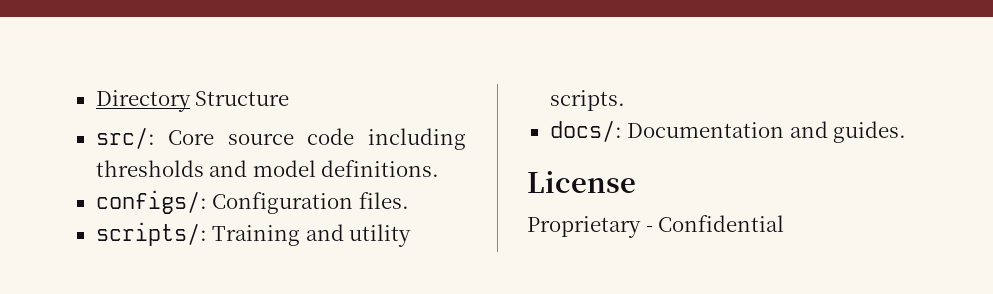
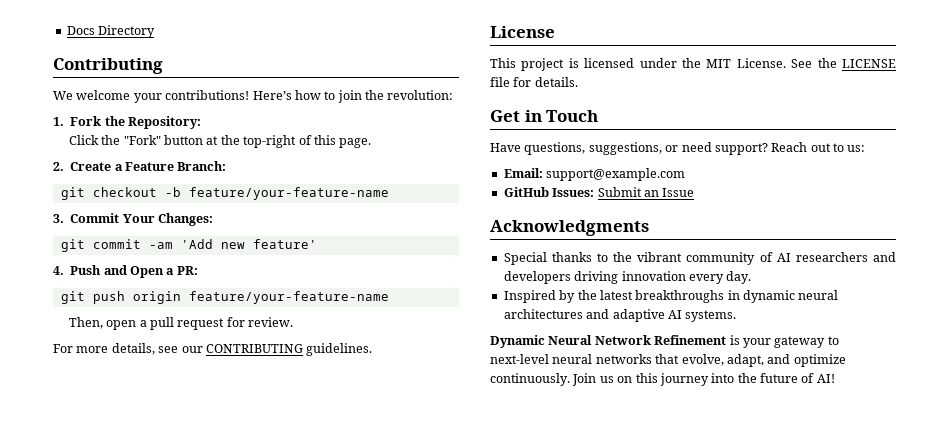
(95, 101) none -> [66,26,95,35] Docs
[195,91,290,106] [95,127,467,150] [95,160,440,177] [95,190,409,214] [95,222,412,247] [549,90,625,111] [549,120,907,143] [527,171,636,193] [527,215,785,238] Structure // src/: Core source code including thresholds and model definitions. // configs/: Configuration files. // scripts/: Training and utility scripts. // docs/: Documentation and guides. // License // Proprietary - Confidential -> [53,58,163,74] [53,90,454,103] [53,116,201,129] [68,135,372,148] [53,161,227,171] [60,187,389,200] [53,213,213,226] [60,239,317,252] [53,265,198,278] [60,291,389,304] [68,317,294,330] [53,343,373,356] [490,26,555,38] [490,58,896,71] [490,77,578,87] [490,110,599,122] [490,142,866,155] [503,168,686,181] [503,187,695,197] [490,220,649,236] [503,252,897,265] [503,271,752,284] [503,290,839,303] [503,309,737,322] [490,335,839,348] [490,354,846,367] [490,373,835,386] // Contributing // We welcome your contributions! Here’s how to join the revolution: // 1. Fork the Repository: // Click the "Fork" button at the top-right of this page. // 2. Create a Feature Branch: // git checkout -b feature/your-feature-name // 3. Commit Your Changes: // git commit -am 'Add new feature' // 4. Push and Open a PR: // git push origin feature/your-feature-name // Then, open a pull request for review. // For more details, see our CONTRIBUTING guidelines. // License // This project is licensed under the MIT License. See the LICENSE file for details. // Get in Touch // Have questions, suggestions, or need support? Reach out to us: // Email: support@example.com // GitHub Issues: Submit an Issue // Acknowledgments // Special thanks to the vibrant community of AI researchers and developers driving innovation every day. // Inspired by the latest breakthroughs in dynamic neural architectures and adaptive AI systems. // Dynamic Neural Network Refinement is your gateway to next-level neural networks that evolve, adapt, and optimize continuously. Join us on this journey into the future of AI!

